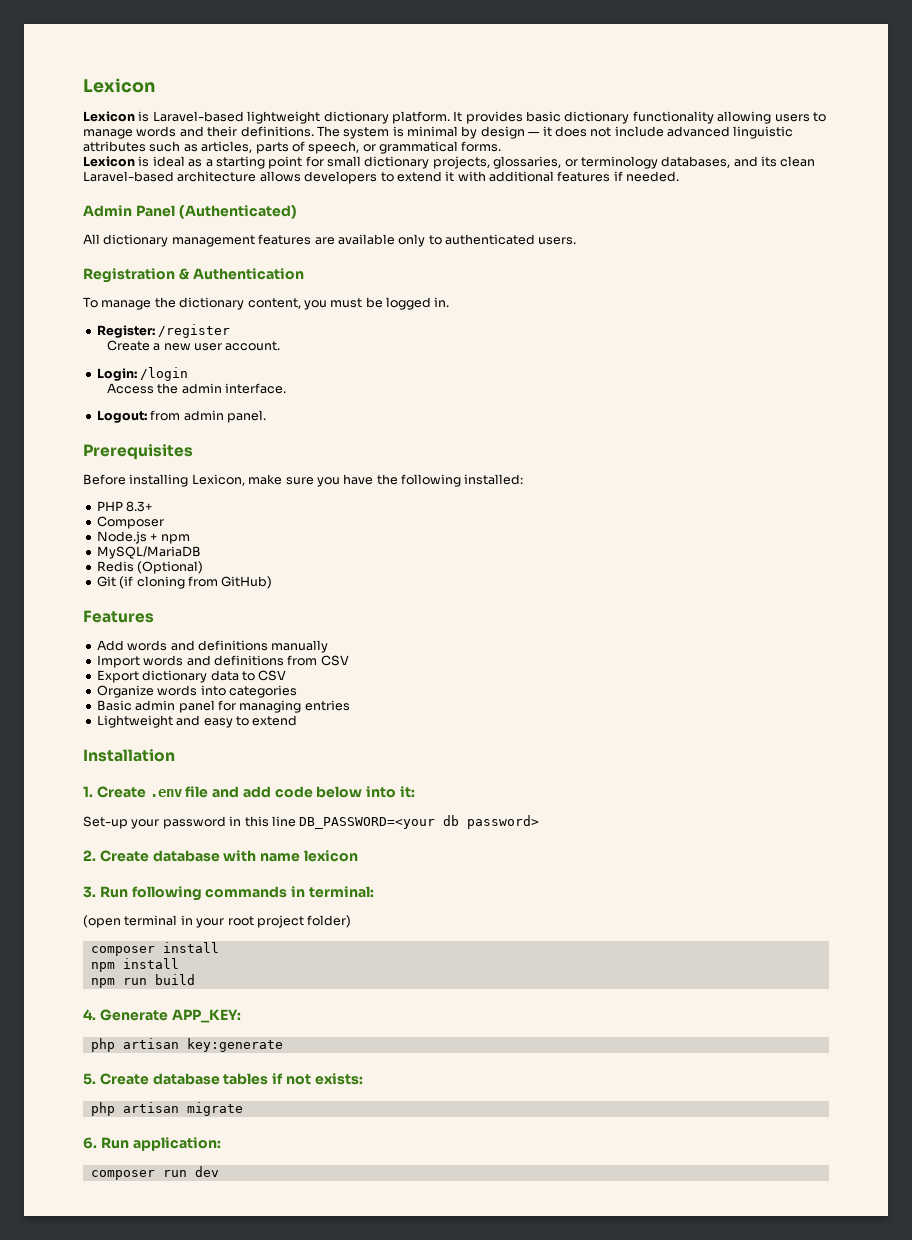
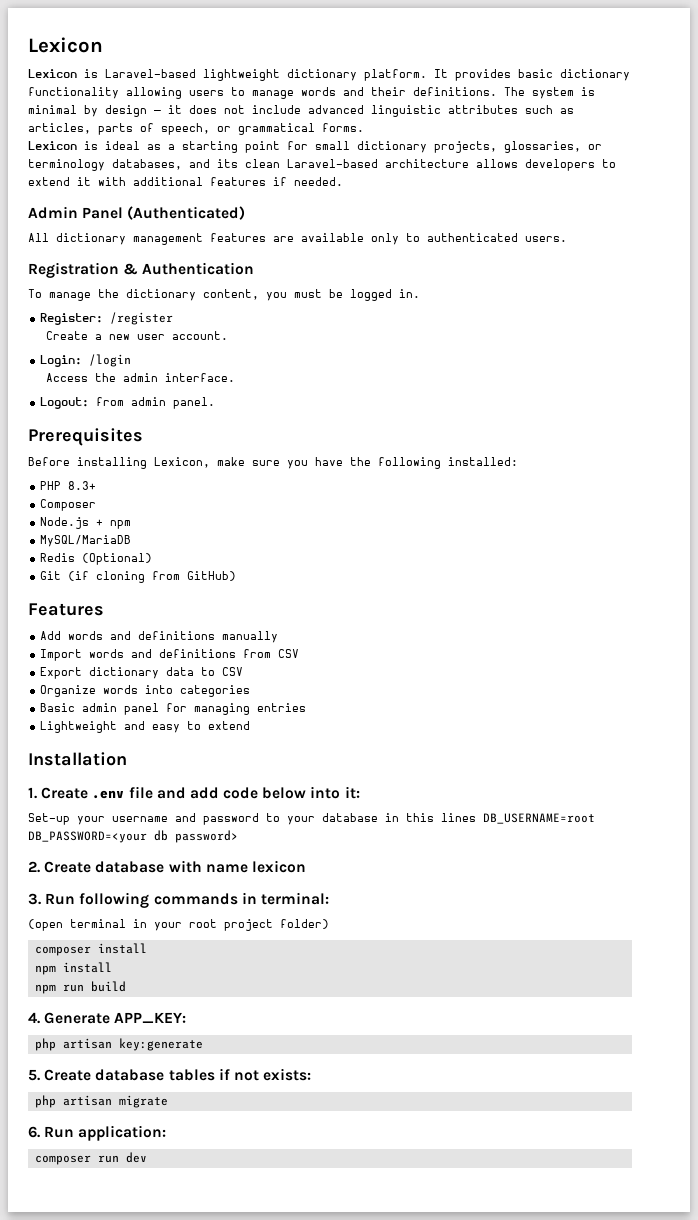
[162,816,296,829] password in this line -> [112,813,595,825] username and password to your database in this lines DB_USERNAME=root

